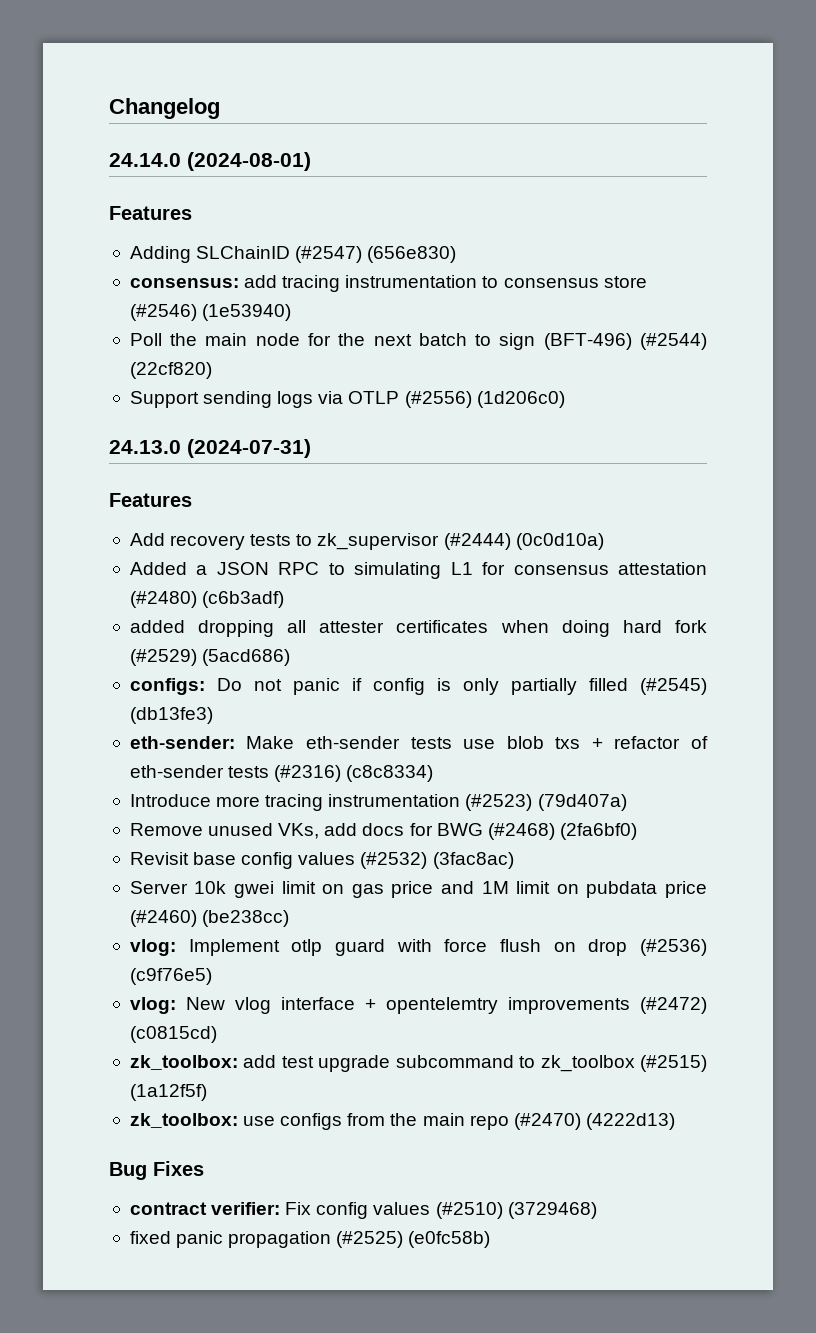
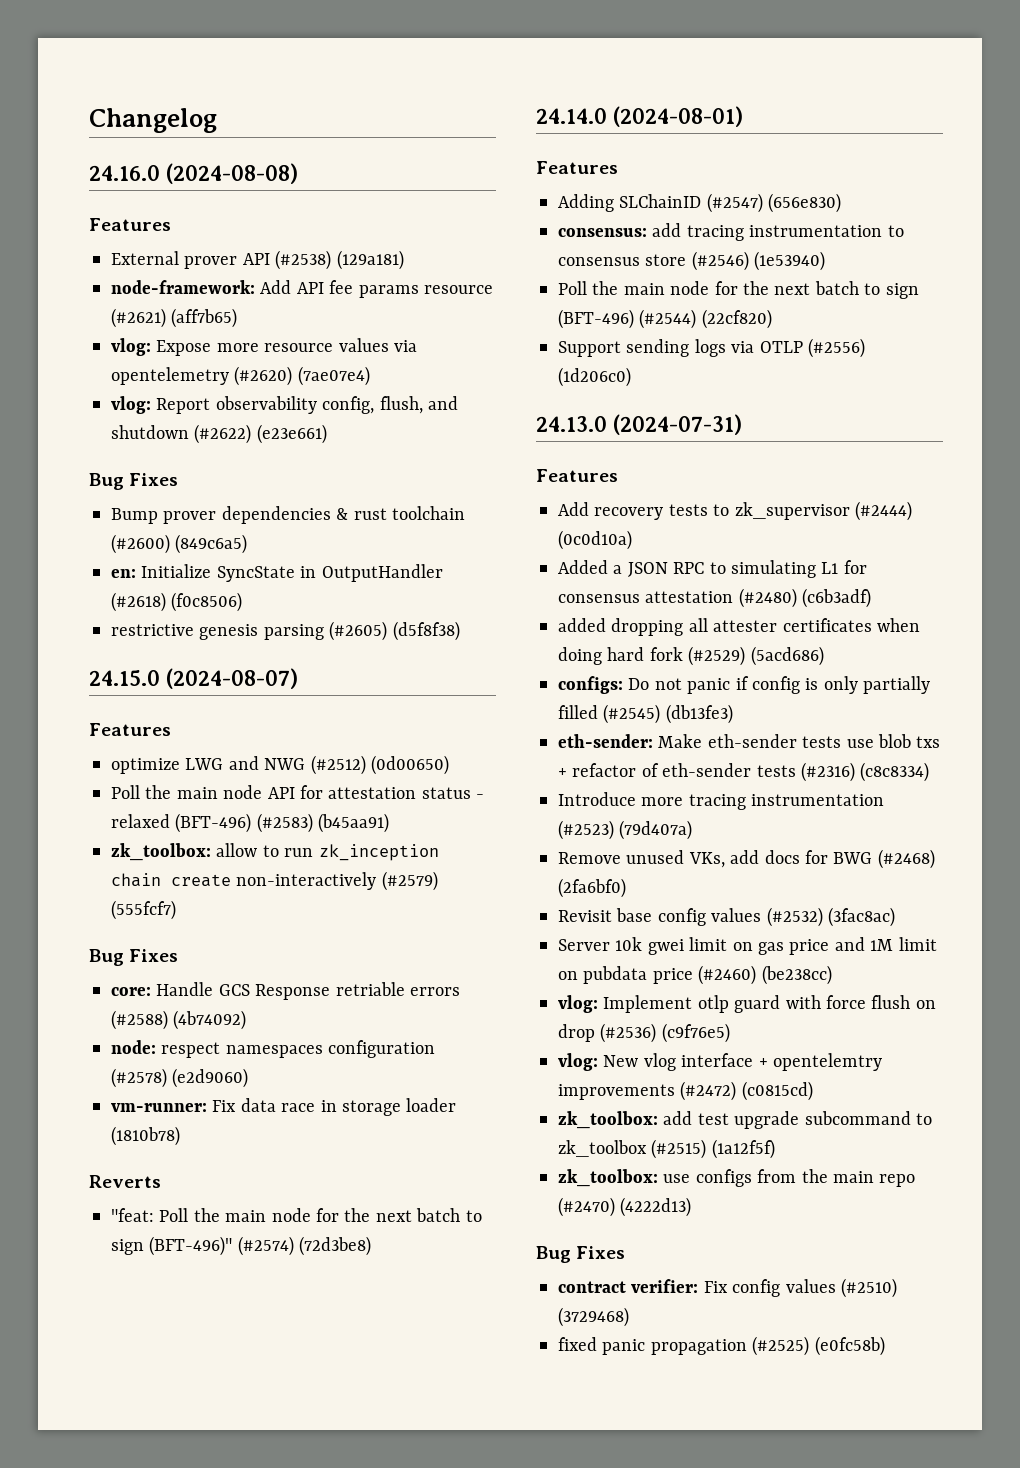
(220, 108) none -> [89,163,298,184] [89,218,171,231] [111,250,404,270] [111,280,493,298] [111,308,238,328] [111,338,417,356] [111,366,370,386] [111,396,458,414] [111,424,327,444] [89,473,179,490] [111,506,465,524] [111,534,248,554] [111,564,443,582] [111,592,243,612] [111,621,460,641] [89,668,298,689] [89,723,171,736] [111,755,449,775] [111,785,485,799] [111,813,390,833] [111,843,439,861] [111,871,438,891] [111,900,176,920] [89,949,179,966] [111,982,460,1000] [111,1010,247,1030] [111,1040,436,1058] [111,1068,249,1088] [111,1098,457,1116] [111,1126,180,1146] [89,1175,161,1188] [111,1208,482,1222] [111,1236,372,1256] // 24.16.0 (2024-08-08) // Features // External prover API (#2538) (129a181) // node-framework: Add API fee params resource (#2621) (aff7b65) // vlog: Expose more resource values via opentelemetry (#2620) (7ae07e4) // vlog: Report observability config, flush, and shutdown (#2622) (e23e661) // Bug Fixes // Bump prover dependencies & rust toolchain (#2600) (849c6a5) // en: Initialize SyncState in OutputHandler (#2618) (f0c8506) // restrictive genesis parsing (#2605) (d5f8f38) // 24.15.0 (2024-08-07) // Features // optimize LWG and NWG (#2512) (0d00650) // Poll the main node API for attestation status - relaxed (BFT-496) (#2583) (b45aa91) // zk_toolbox: allow to run zk_inception chain create non-interactively (#2579) (555fcf7) // Bug Fixes // core: Handle GCS Response retriable errors (#2588) (4b74092) // node: respect namespaces configuration (#2578) (e2d9060) // vm-runner: Fix data race in storage loader (1810b78) // Reverts // "feat: Poll the main node for the next batch to sign (BFT-496)" (#2574) (72d3be8)

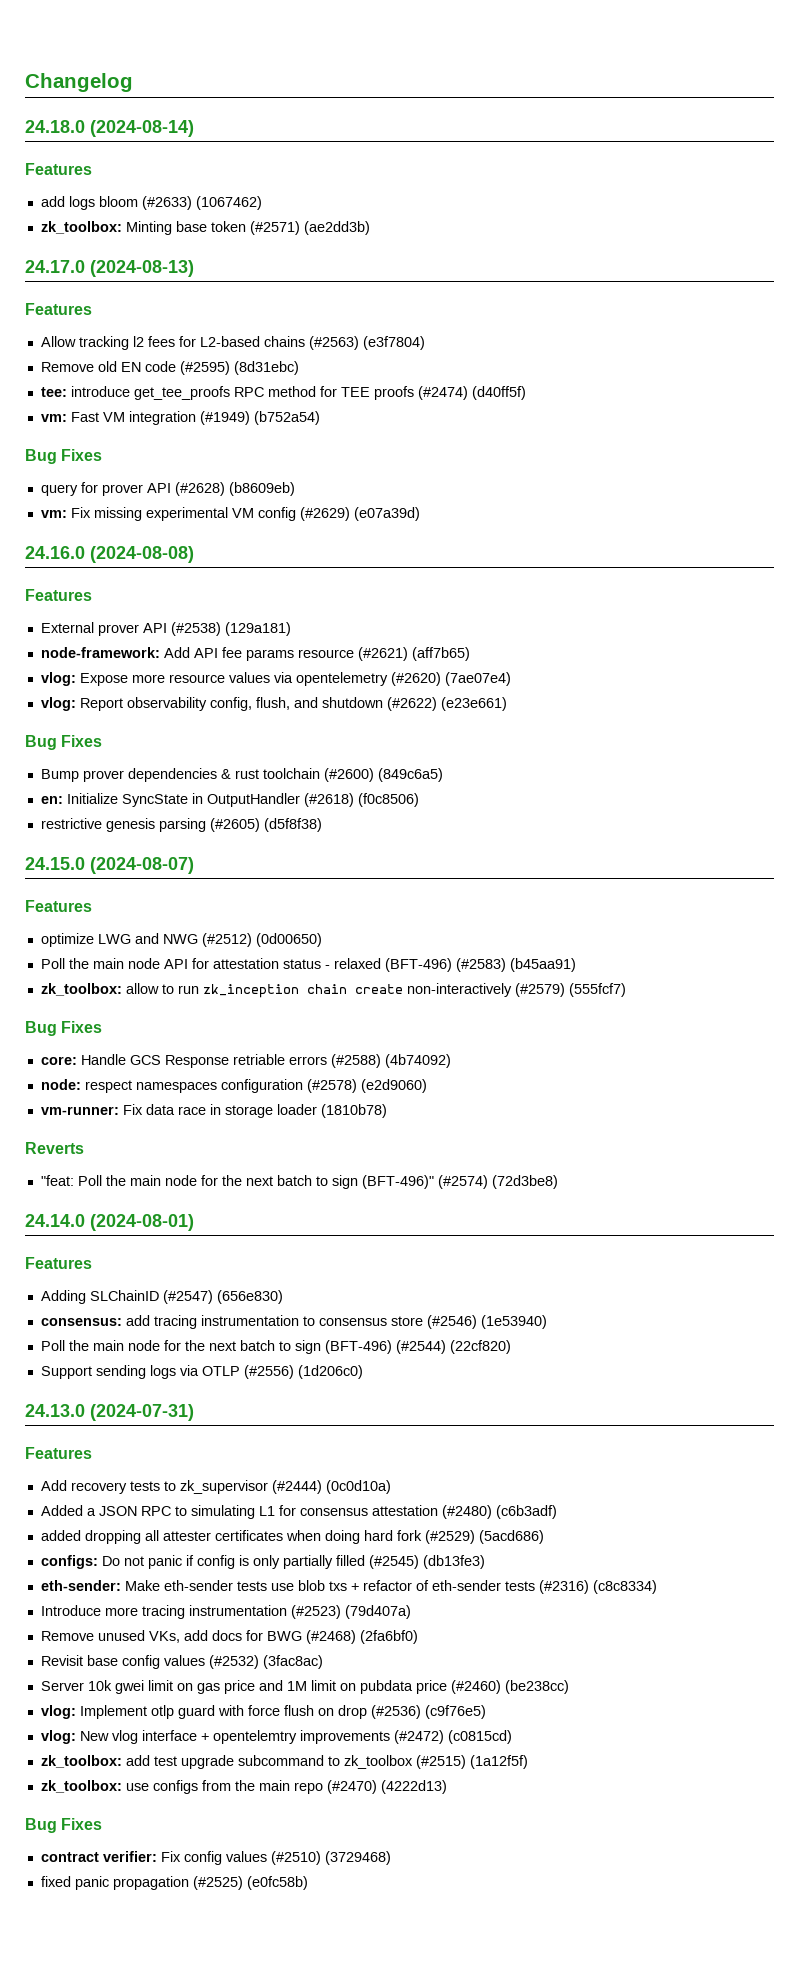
(217, 120) none -> [25,120,194,137] [25,163,92,175] [40,196,262,210] [40,221,370,235] [25,260,194,277] [25,303,92,315] [40,336,425,350] [40,361,299,375] [40,386,526,400] [40,411,320,425] [25,449,103,464] [40,482,295,496] [40,507,420,521] // 24.18.0 (2024-08-14) // Features // add logs bloom (#2633) (1067462) // zk_toolbox: Minting base token (#2571) (ae2dd3b) // 24.17.0 (2024-08-13) // Features // Allow tracking l2 fees for L2-based chains (#2563) (e3f7804) // Remove old EN code (#2595) (8d31ebc) // tee: introduce get_tee_proofs RPC method for TEE proofs (#2474) (d40ff5f) // vm: Fast VM integration (#1949) (b752a54) // Bug Fixes // query for prover API (#2628) (b8609eb) // vm: Fix missing experimental VM config (#2629) (e07a39d)

